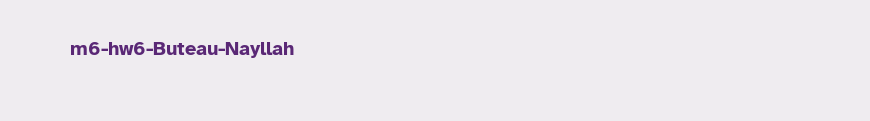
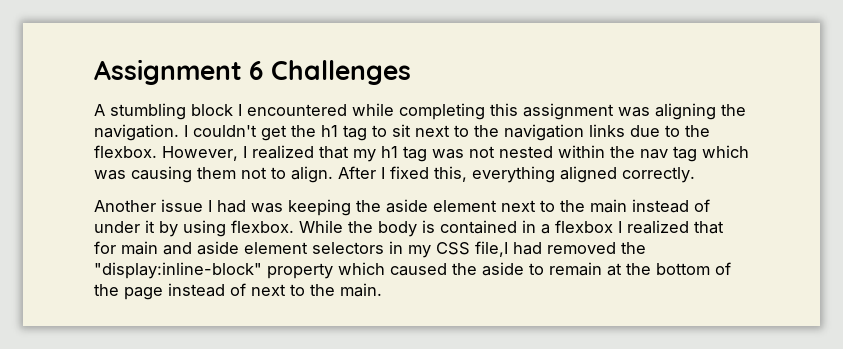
[70,42,294,58] m6-hw6-Buteau-Nayllah -> [94,59,412,85] [94,103,746,120] [94,124,710,141] [94,145,749,162] [94,166,695,183] [94,199,710,216] [94,220,724,237] [94,241,646,258] [94,262,731,279] [94,283,382,300] Assignment 6 Challenges // A stumbling block I encountered while completing this assignment was aligning the navigation. I couldn't get the h1 tag to sit next to the navigation links due to the flexbox. However, I realized that my h1 tag was not nested within the nav tag which was causing them not to align. After I fixed this, everything aligned correctly. // Another issue I had was keeping the aside element next to the main instead of under it by using flexbox. While the body is contained in a flexbox I realized that for main and aside element selectors in my CSS file,I had removed the "display:inline-block" property which caused the aside to remain at the bottom of the page instead of next to the main.

